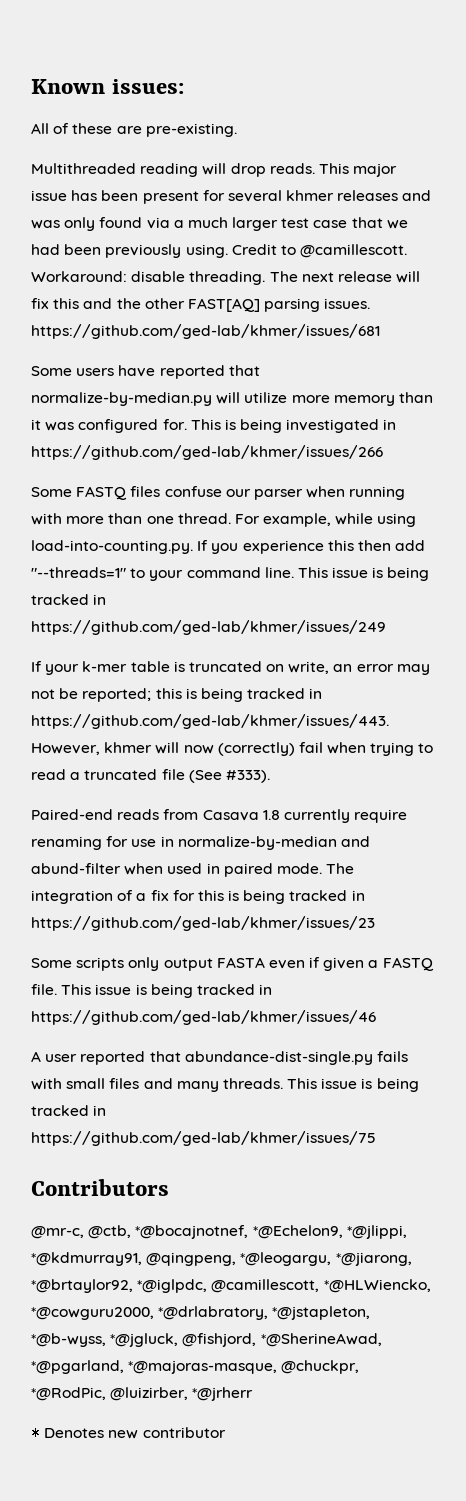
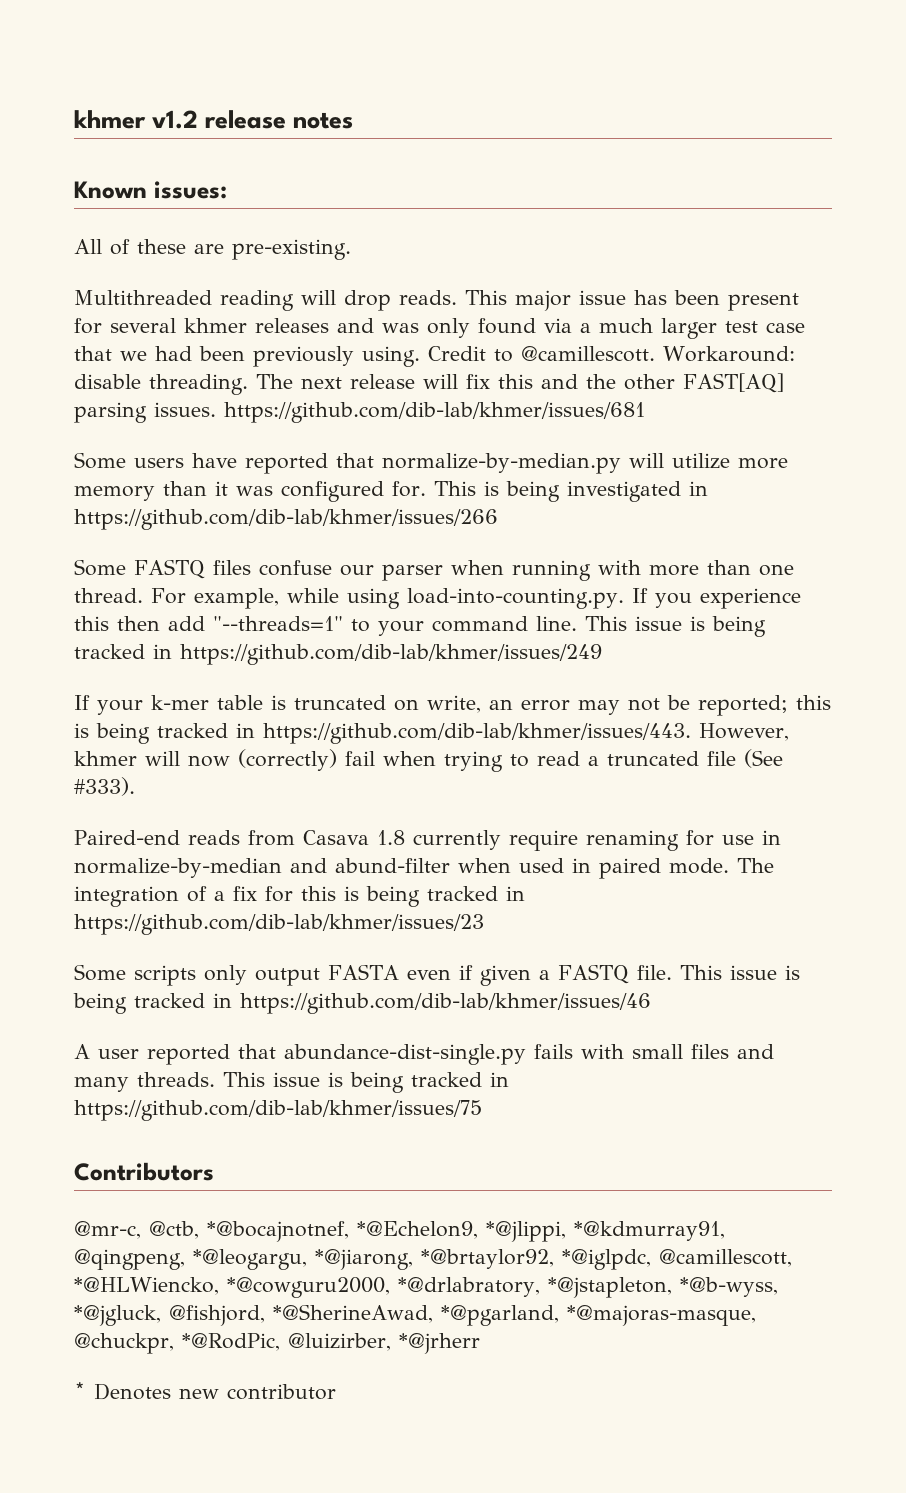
(31, 86) none -> [74,110,354,129] khmer v1.2 release notes //
[31,324,380,339] https://github.com/ged-lab/khmer/issues/681 -> [224,402,645,423] https://github.com/dib-lab/khmer/issues/681
[31,445,383,460] https://github.com/ged-lab/khmer/issues/266 -> [74,509,498,530] https://github.com/dib-lab/khmer/issues/266
[31,620,386,635] https://github.com/ged-lab/khmer/issues/249 -> [180,644,602,665] https://github.com/dib-lab/khmer/issues/249
[31,714,389,729] https://github.com/ged-lab/khmer/issues/443. -> [263,723,691,744] https://github.com/dib-lab/khmer/issues/443.
[31,916,375,931] https://github.com/ged-lab/khmer/issues/23 -> [74,914,484,935] https://github.com/dib-lab/khmer/issues/23
[31,1010,376,1025] https://github.com/ged-lab/khmer/issues/46 -> [240,993,651,1014] https://github.com/dib-lab/khmer/issues/46
[31,1131,376,1146] https://github.com/ged-lab/khmer/issues/75 -> [74,1100,482,1121] https://github.com/dib-lab/khmer/issues/75

